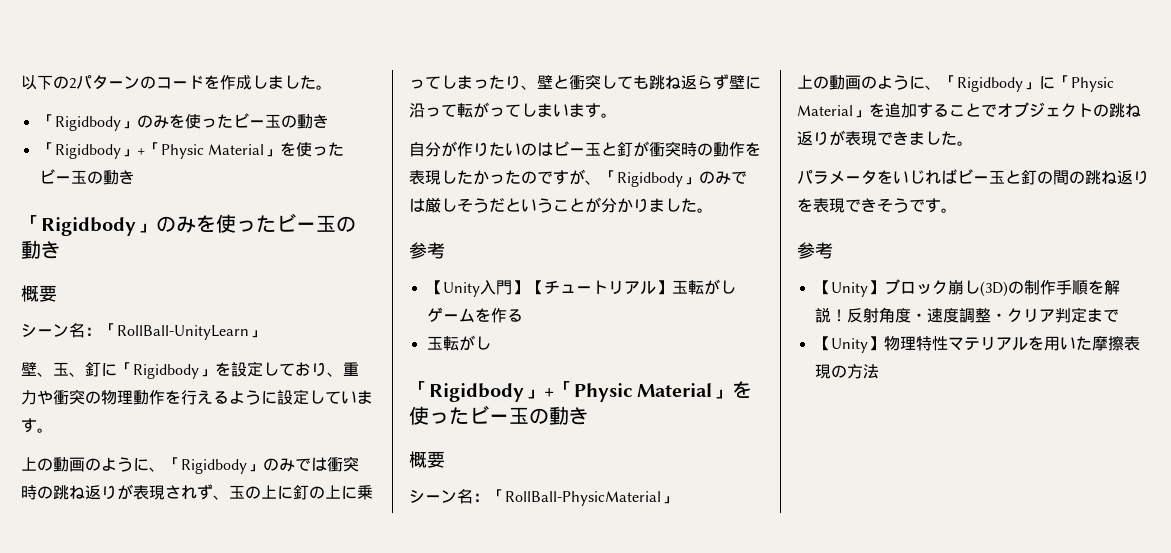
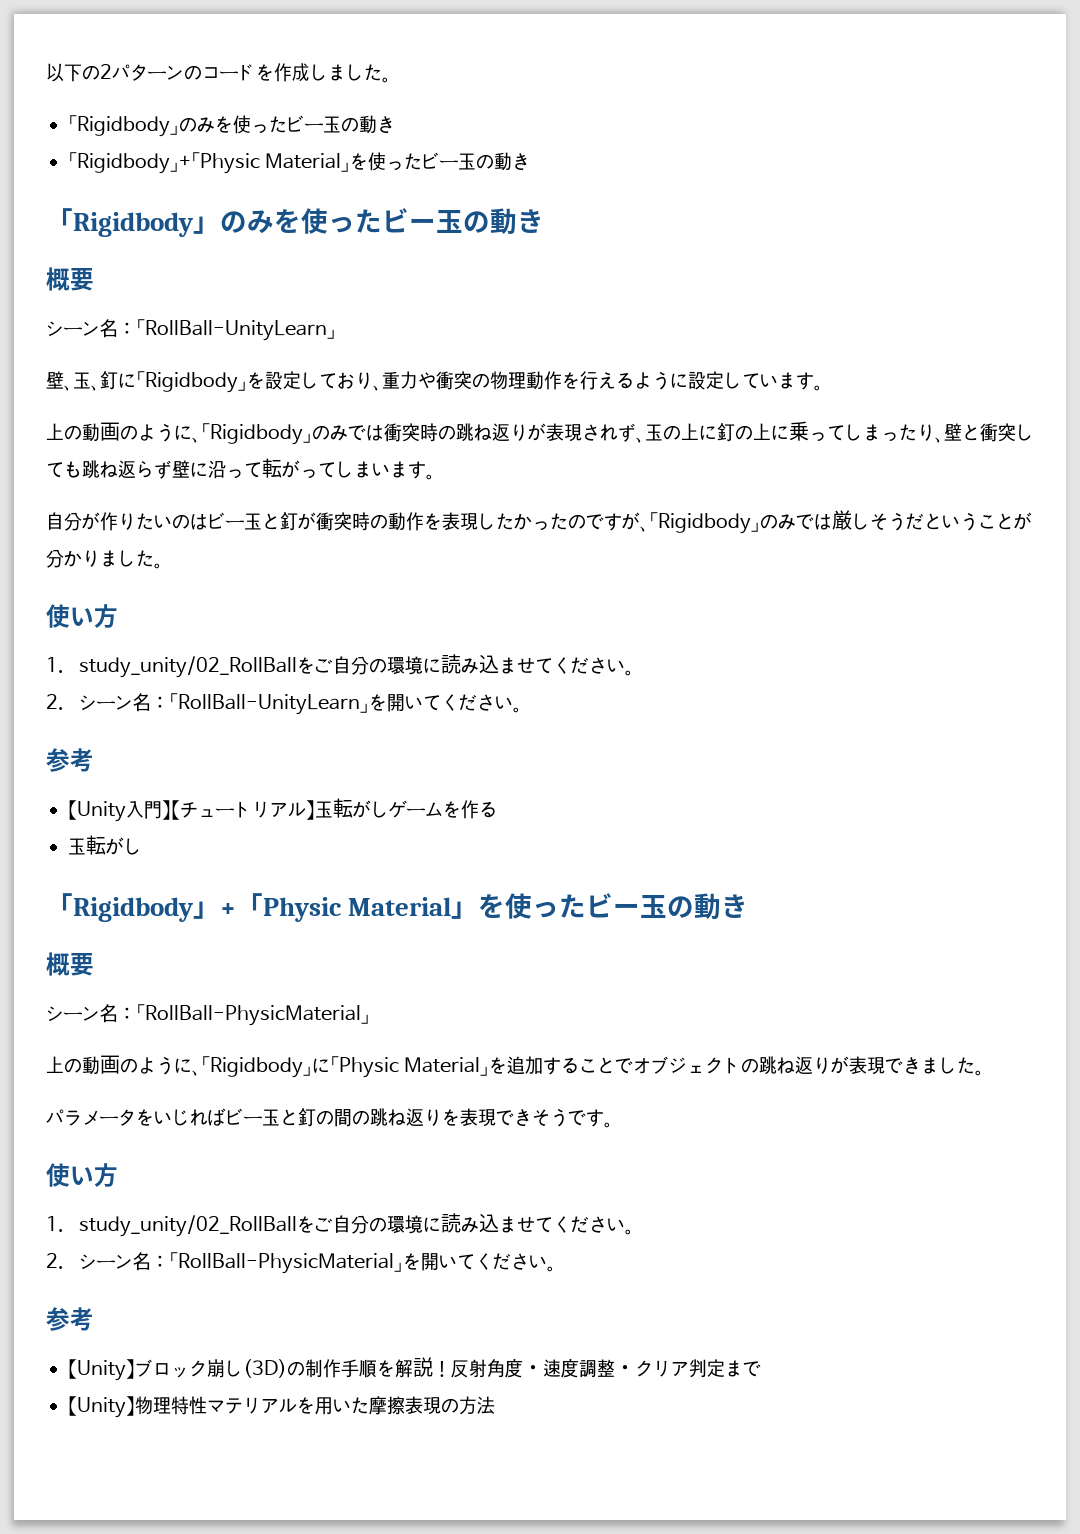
(713, 210) none -> [46,604,118,628] [46,654,634,678] [46,693,522,715] // 使い方 // 1. study_unity/02_RollBallをご自分の環境に読み込ませてください。 // 2.シーン名：「RollBall-UnityLearn」を開いてください。
(957, 210) none -> [46,1163,118,1187] [46,1213,634,1237] [46,1252,556,1274] // 使い方 // 1. study_unity/02_RollBallをご自分の環境に読み込ませてください。 // 2.シーン名：「RollBall-PhysicMaterial」を開いてください。

